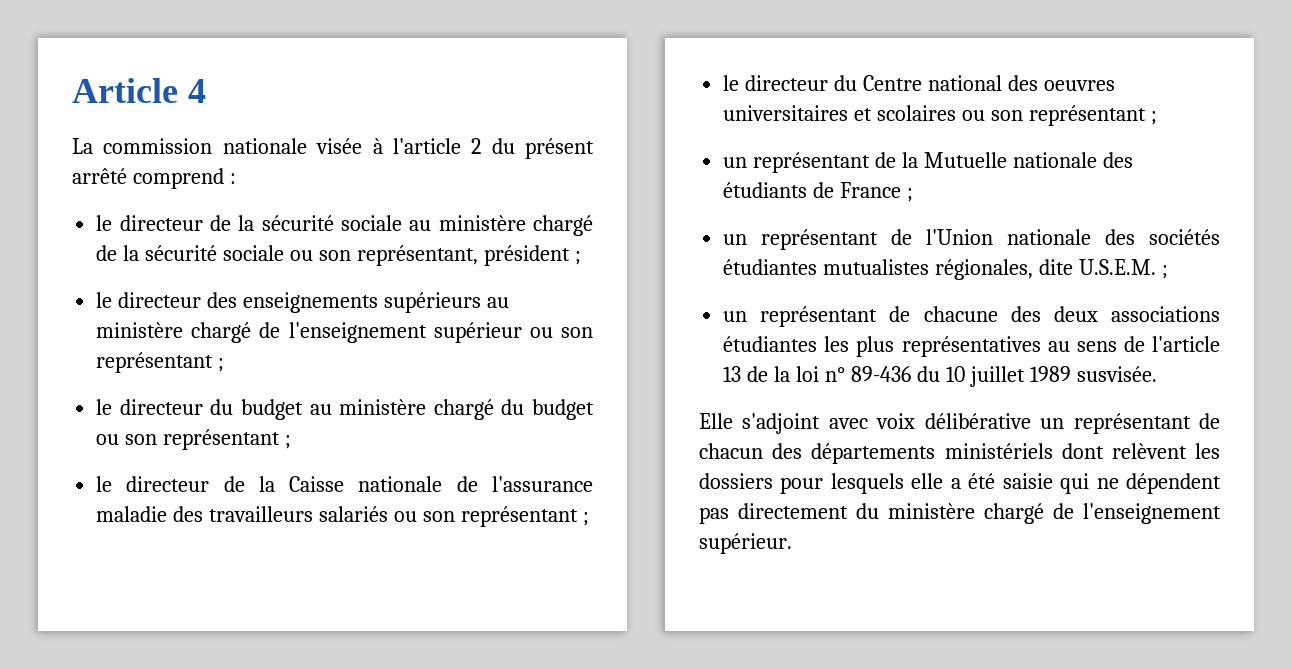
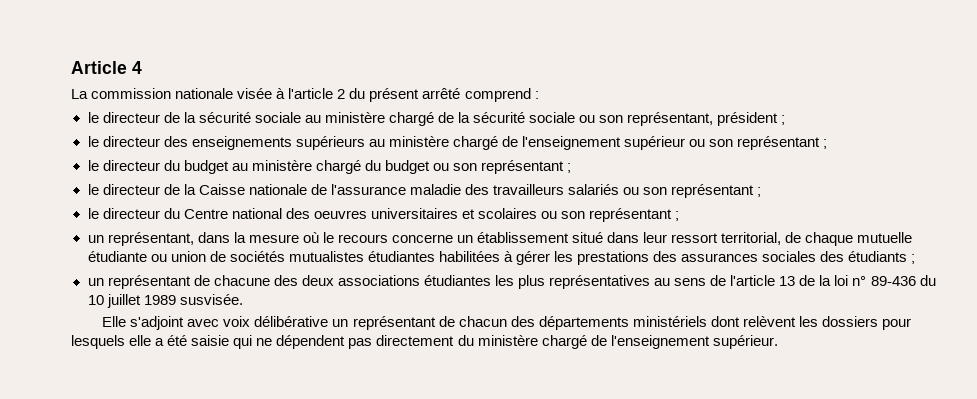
[753,152,1133,173] [723,182,914,202] [723,229,1220,250] [723,259,1156,280] représentant de la Mutuelle nationale des étudiants de France ; // un représentant de l'Union nationale des sociétés étudiantes mutualistes régionales, dite U.S.E.M. -> [107,232,913,246] [87,251,908,265] représentant, dans la mesure où le recours concerne un établissement situé dans leur ressort territorial, de chaque mutuelle étudiante ou union de sociétés mutualistes étudiantes habilitées à gérer les prestations des assurances sociales des étudiants

